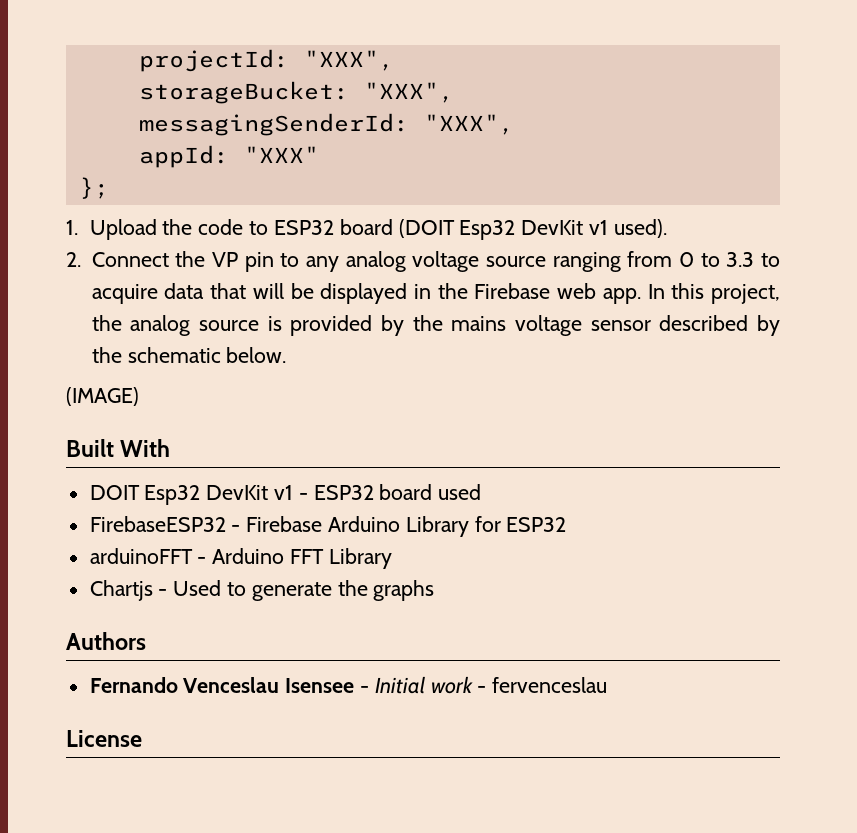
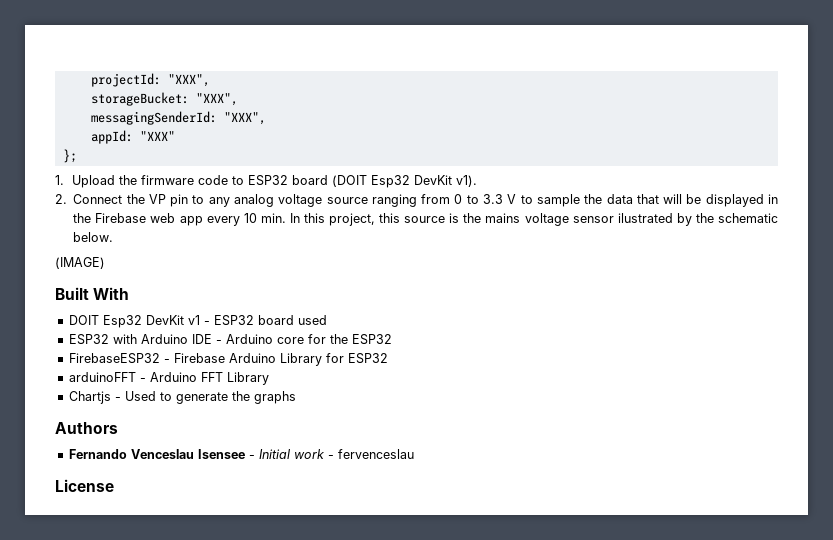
(193, 227) none -> [141,175,195,185] firmware
[588,219,667,238] v1 used). -> [456,175,478,187] v1).
[761,253,781,267] [91,284,158,304] to acquire -> [507,194,603,207] V to sample the
[602,283,780,304] [91,315,405,336] app. In this project, the analog source is provided by -> [179,213,460,226] app every 10 min. In this project, this source is
[659,315,749,331] described -> [617,213,673,223] ilustrated
(482, 492) none -> [68,334,392,345] // ESP32 with Arduino IDE - Arduino core for the ESP32

